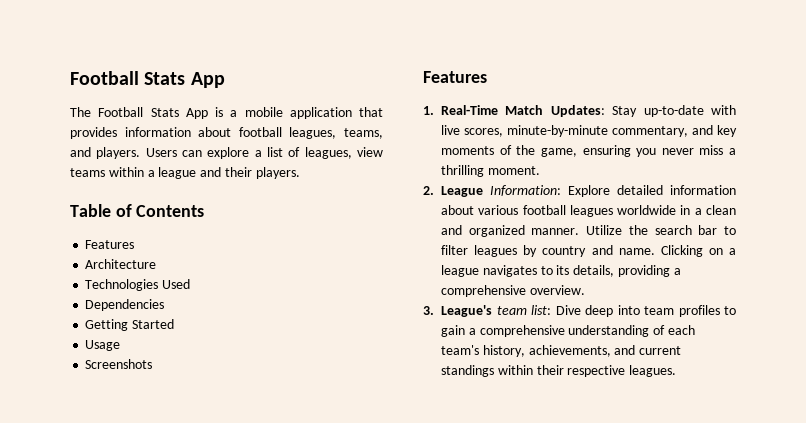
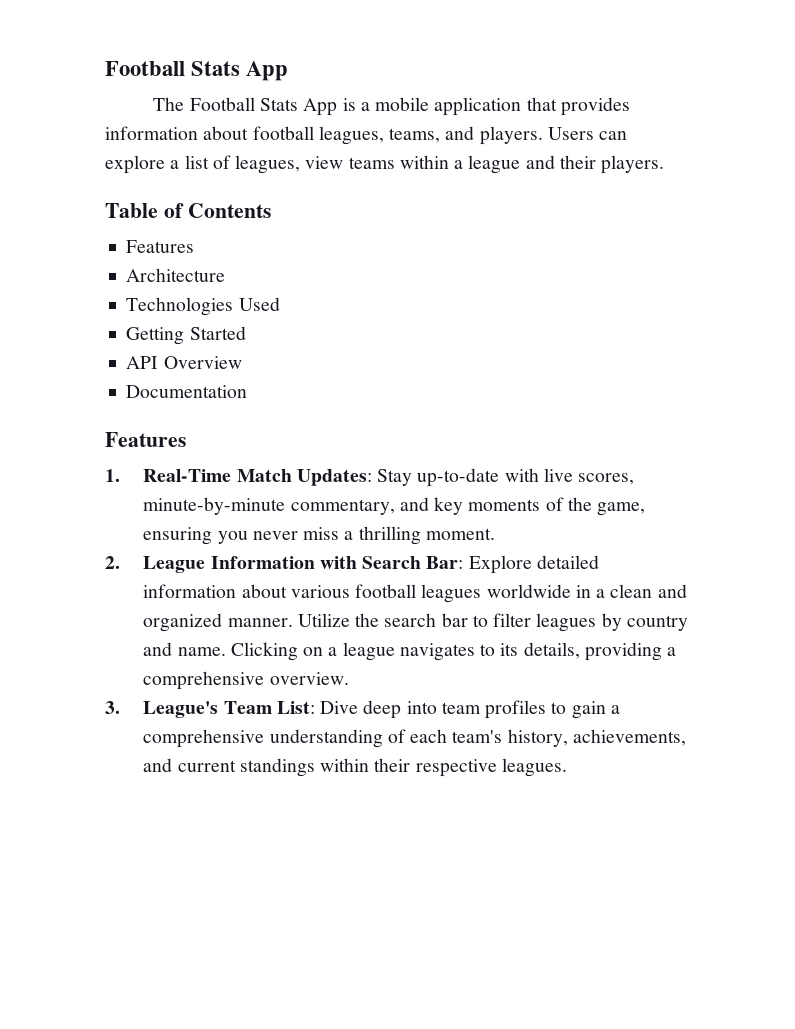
[85,299,165,311] // Dependencies -> (280, 304) none
[85,340,121,351] [85,359,153,369] Usage // Screenshots -> [126,356,242,369] [126,385,248,398] API Overview // Documentation
[490,185,561,196] Information: -> [210,556,464,569] Information with Search Bar:
[496,305,551,315] team list: -> [223,701,315,714] Team List:

